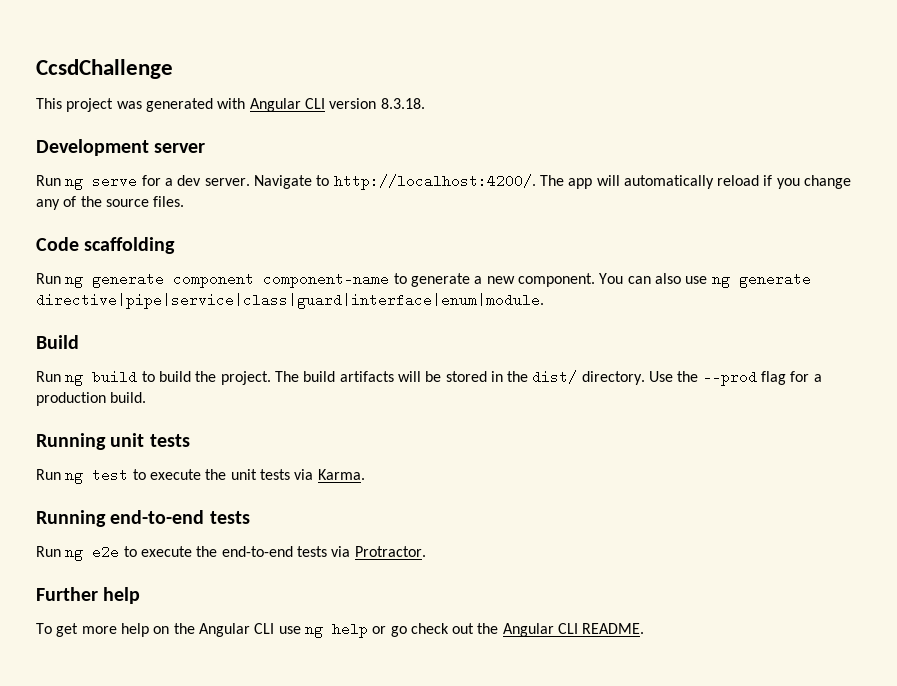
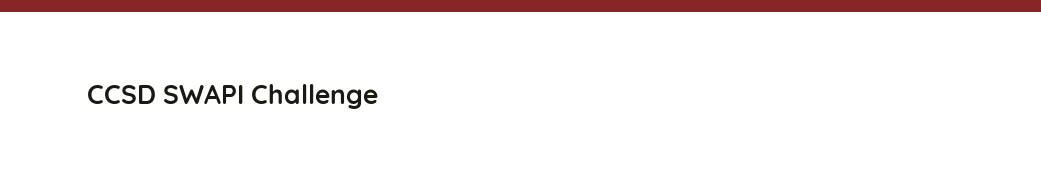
[36,59,173,79] [36,98,425,112] [36,139,206,156] [36,174,852,190] [36,196,185,210] [36,237,176,254] [36,272,811,288] [36,293,544,309] [36,335,79,349] [36,370,822,386] [36,392,147,406] [36,433,190,450] [36,468,365,484] [36,510,250,527] [36,545,426,561] [36,587,141,604] [36,622,645,638] CcsdChallenge // This project was generated with Angular CLI version 8.3.18. // Development server // Run ng serve for a dev server. Navigate to http://localhost:4200/. The app will automatically reload if you change any of the source files. // Code scaffolding // Run ng generate component component-name to generate a new component. You can also use ng generate directive|pipe|service|class|guard|interface|enum|module. // Build // Run ng build to build the project. The build artifacts will be stored in the dist/ directory. Use the --prod flag for a production build. // Running unit tests // Run ng test to execute the unit tests via Karma. // Running end-to-end tests // Run ng e2e to execute the end-to-end tests via Protractor. // Further help // To get more help on the Angular CLI use ng help or go check out the Angular CLI README. -> [87,84,379,109] CCSD SWAPI Challenge

